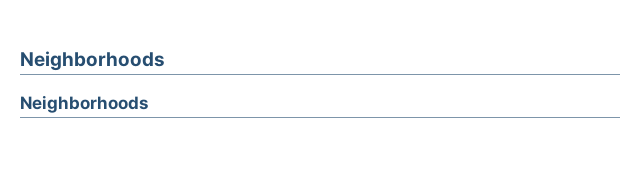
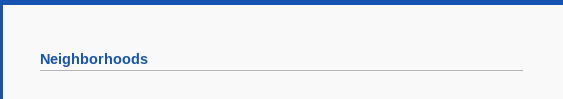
[20,51,165,71] [20,95,148,113] Neighborhoods // Neighborhoods -> [40,53,148,67] Neighborhoods

